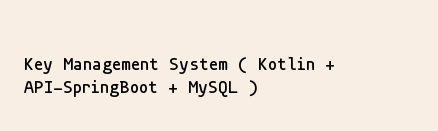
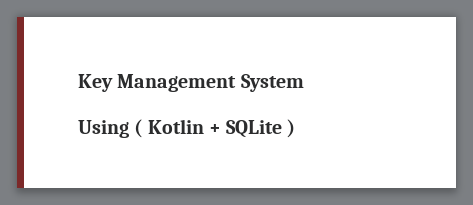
(228, 66) none -> [78,120,129,138] // Using
[24,80,238,97] API-SpringBoot + MySQL -> [226,120,283,138] SQLite

